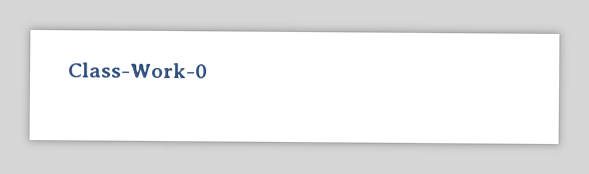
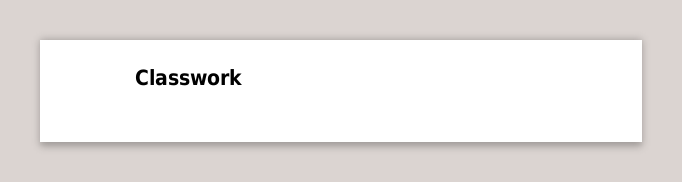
[68,62,208,79] Class-Work-0 -> [135,69,242,86] Classwork

